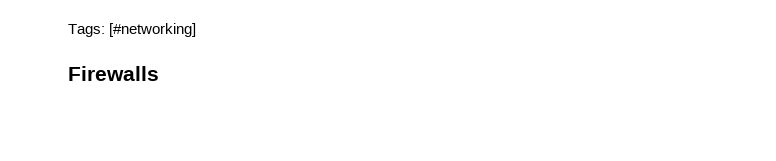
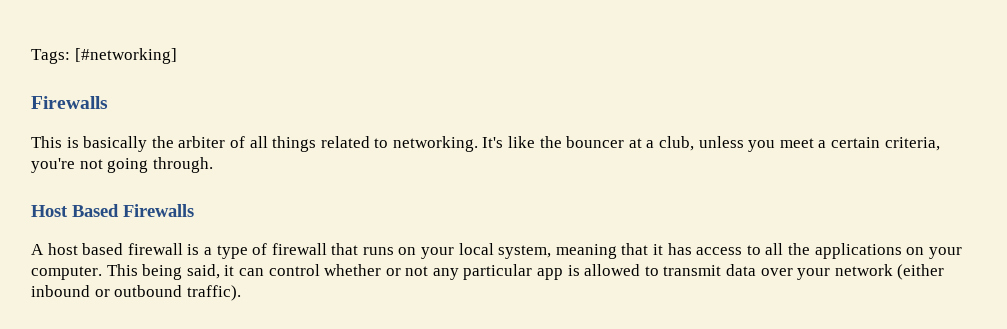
(159, 73) none -> [31,136,940,152] [31,157,213,173] [31,204,194,217] [31,243,962,259] [31,264,945,280] [31,285,241,301] // This is basically the arbiter of all things related to networking. It's like the bouncer at a club, unless you meet a certain criteria, you're not going through. // Host Based Firewalls // A host based firewall is a type of firewall that runs on your local system, meaning that it has access to all the applications on your computer. This being said, it can control whether or not any particular app is allowed to transmit data over your network (either inbound or outbound traffic).

